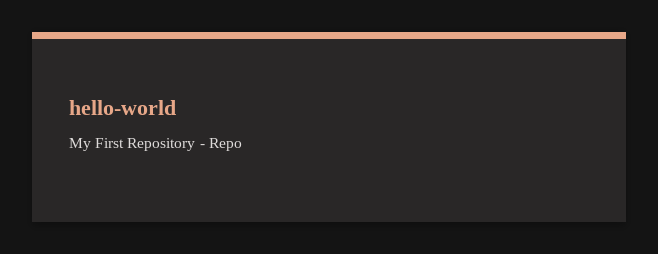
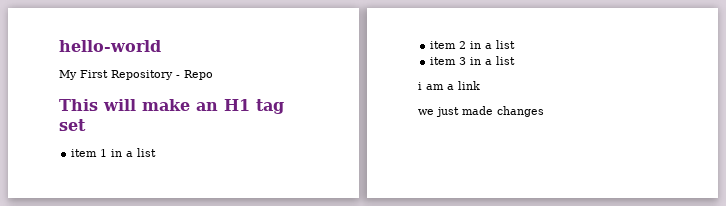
(242, 144) none -> [59,99,284,114] [59,119,86,131] [71,148,157,157] [430,40,516,49] [430,56,516,65] [418,81,480,90] [418,106,544,117] // This will make an H1 tag set // item 1 in a list // item 2 in a list // item 3 in a list // i am a link // we just made changes

